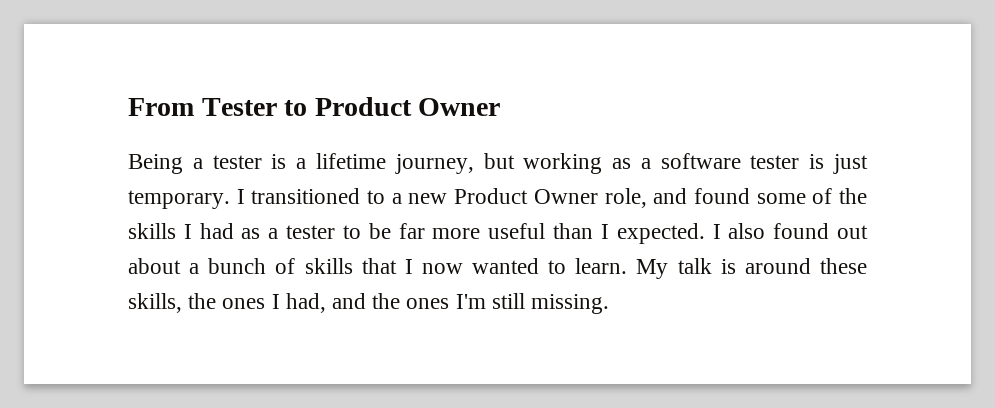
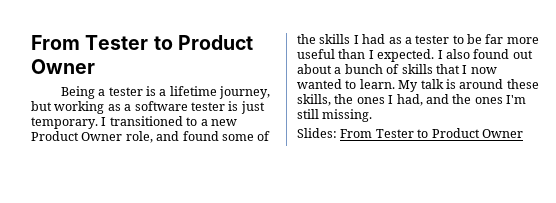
(610, 304) none -> [297,128,523,138] // Slides: From Tester to Product Owner

